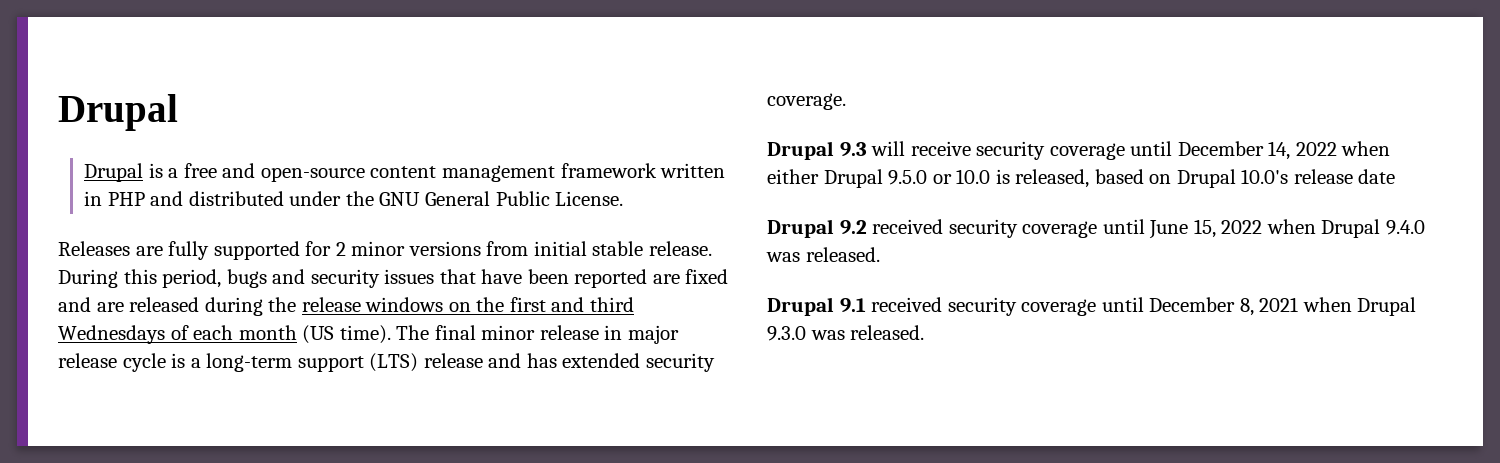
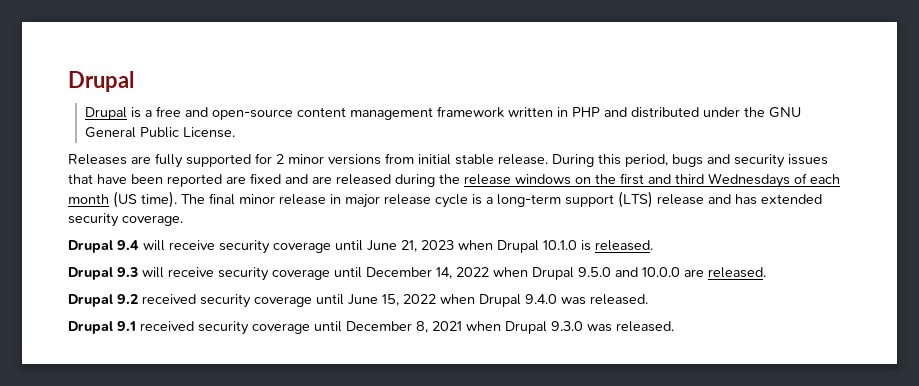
(846, 101) none -> [68,240,653,254] // Drupal 9.4 will receive security coverage until June 21, 2023 when Drupal 10.1.0 is released.
[767,169,819,184] either -> (528, 272) none
[932,169,1396,188] or 10.0 is released, based on Drupal 10.0's release date -> [615,267,766,278] and 10.0.0 are released.

